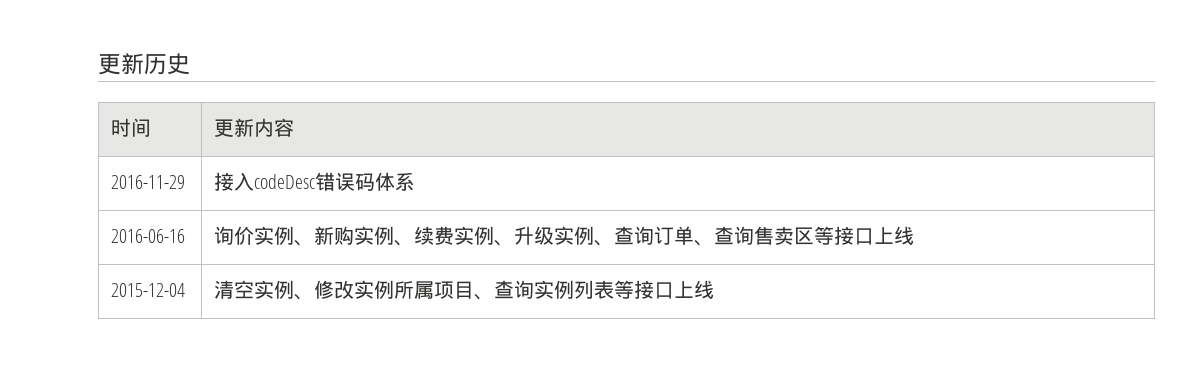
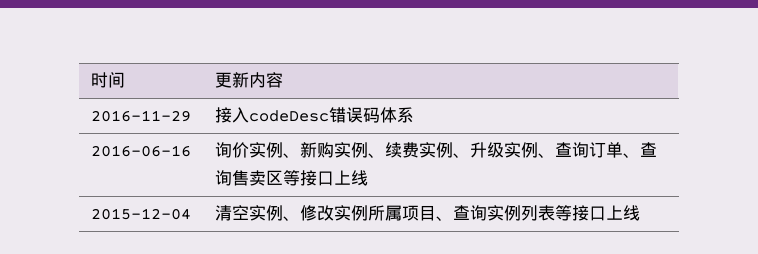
[98,53,190,75] 更新历史 // -> (90, 80) none

